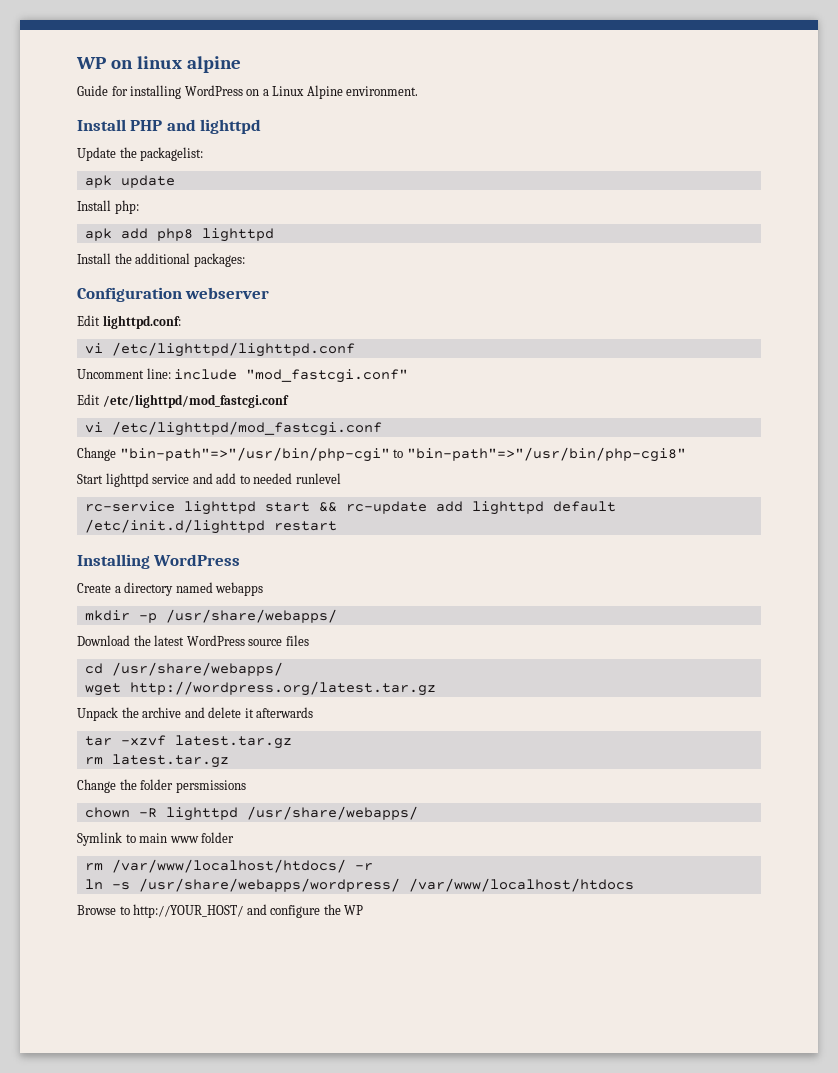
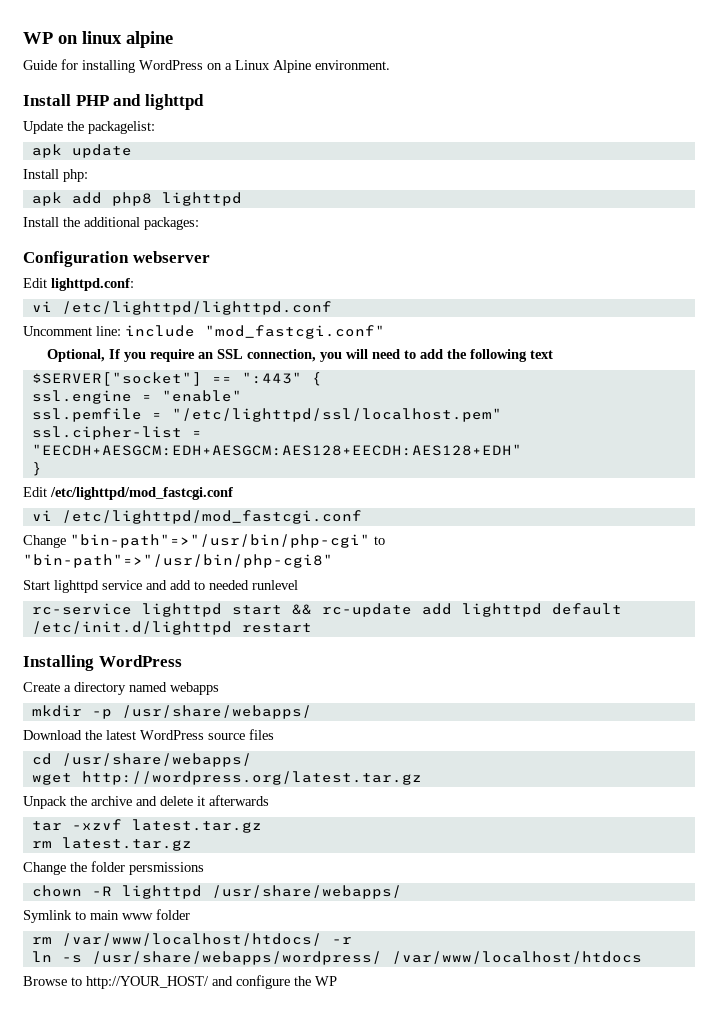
(409, 376) none -> [46,349,553,362] [31,372,322,386] [31,390,242,404] [31,408,502,422] [31,426,202,440] [31,444,522,456] [31,462,42,476] // Optional, If you require an SSL connection, you will need to add the following text // $SERVER["socket"] == ":443" { // ssl.engine = "enable" // ssl.pemfile = "/etc/lighttpd/ssl/localhost.pem" // ssl.cipher-list = "EECDH+AESGCM:EDH+AESGCM:AES128+EECDH:AES128+EDH" // }

